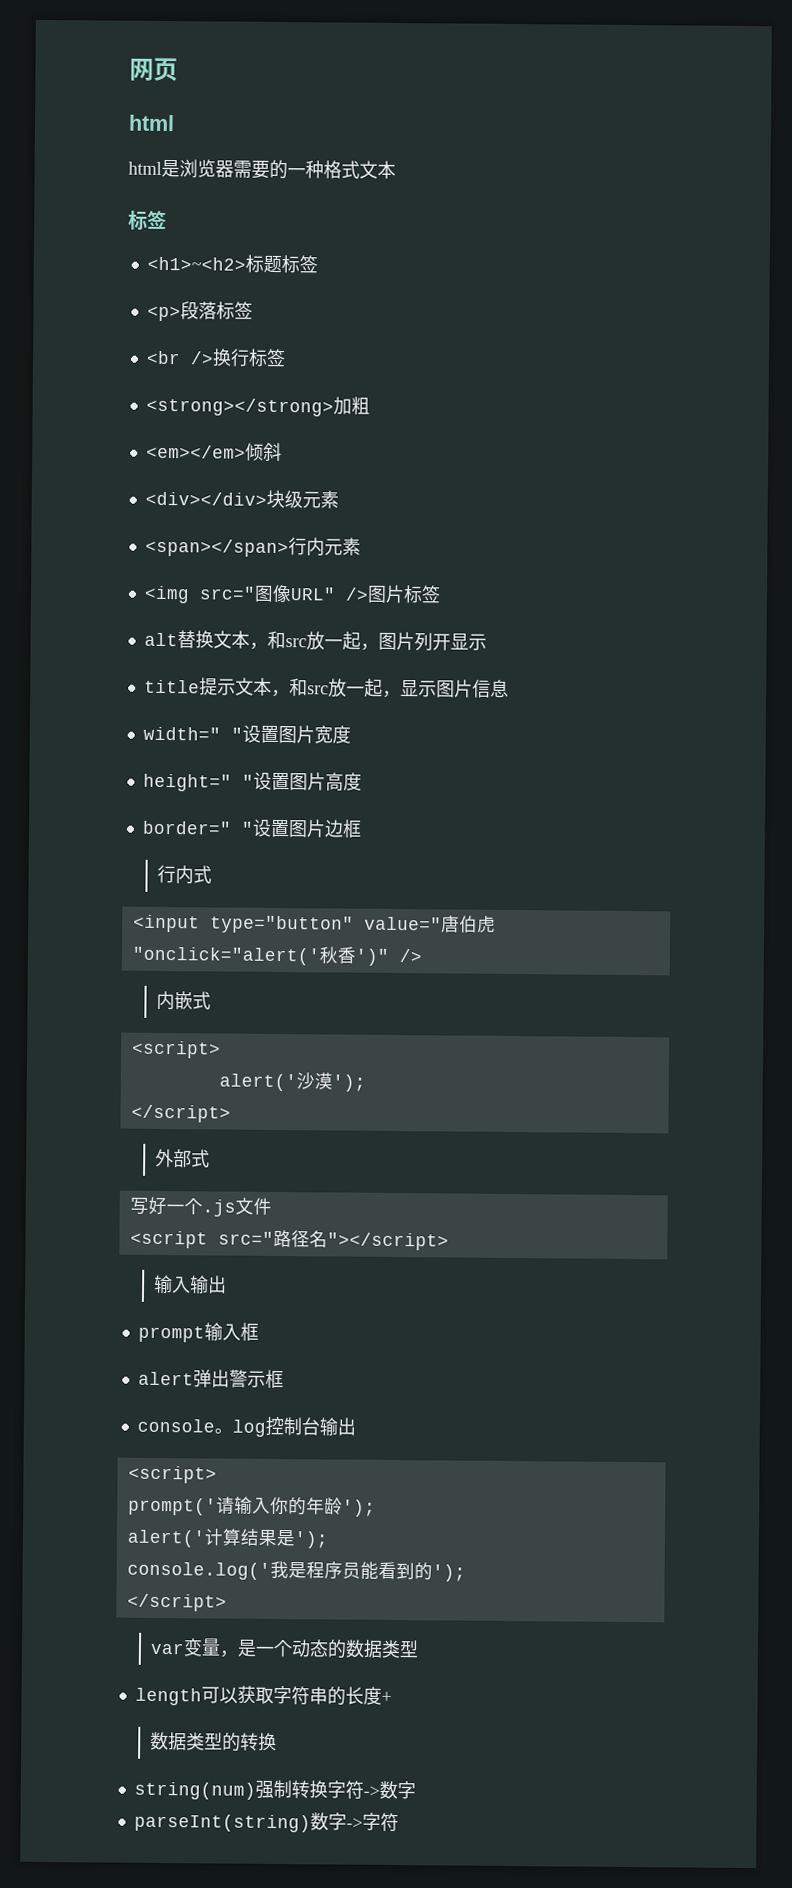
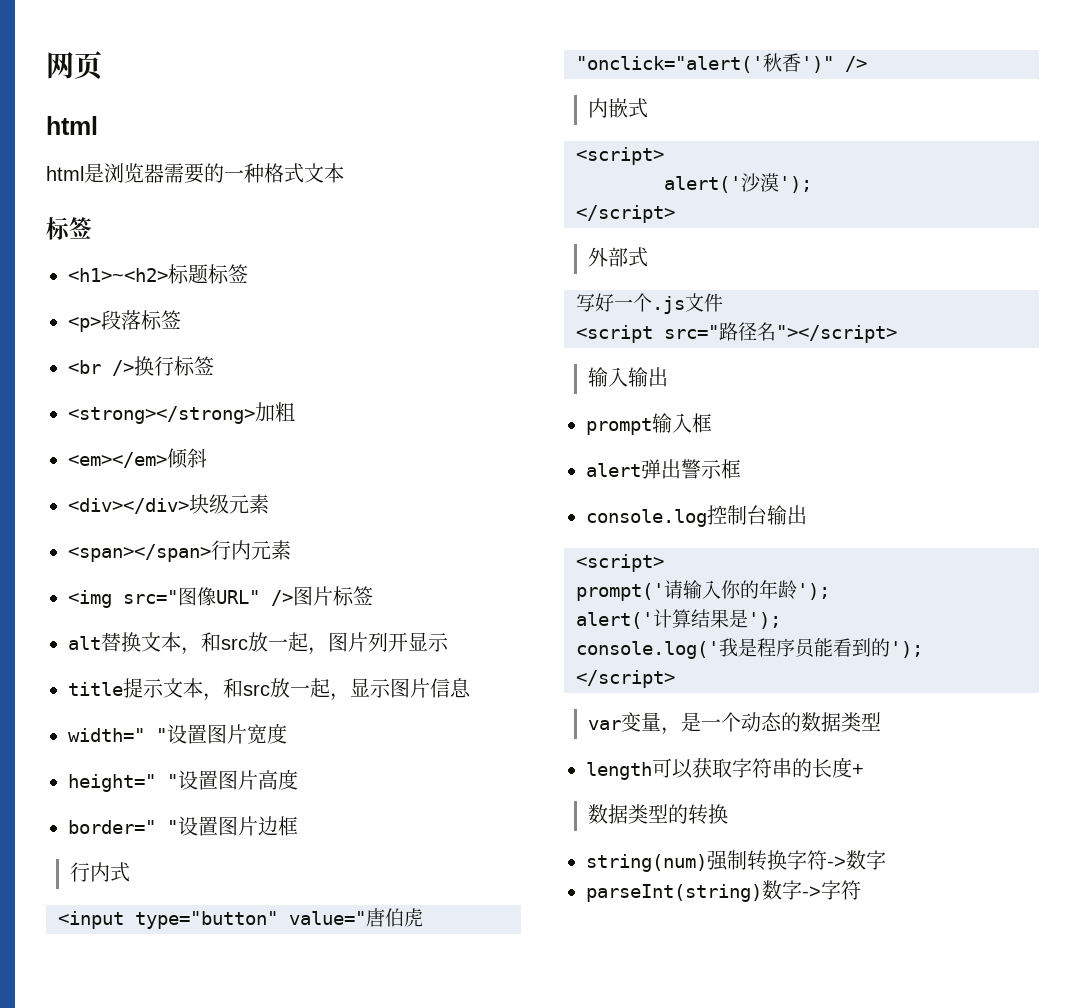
[136,1418,266,1437] console。log -> [586,509,707,527] console.log

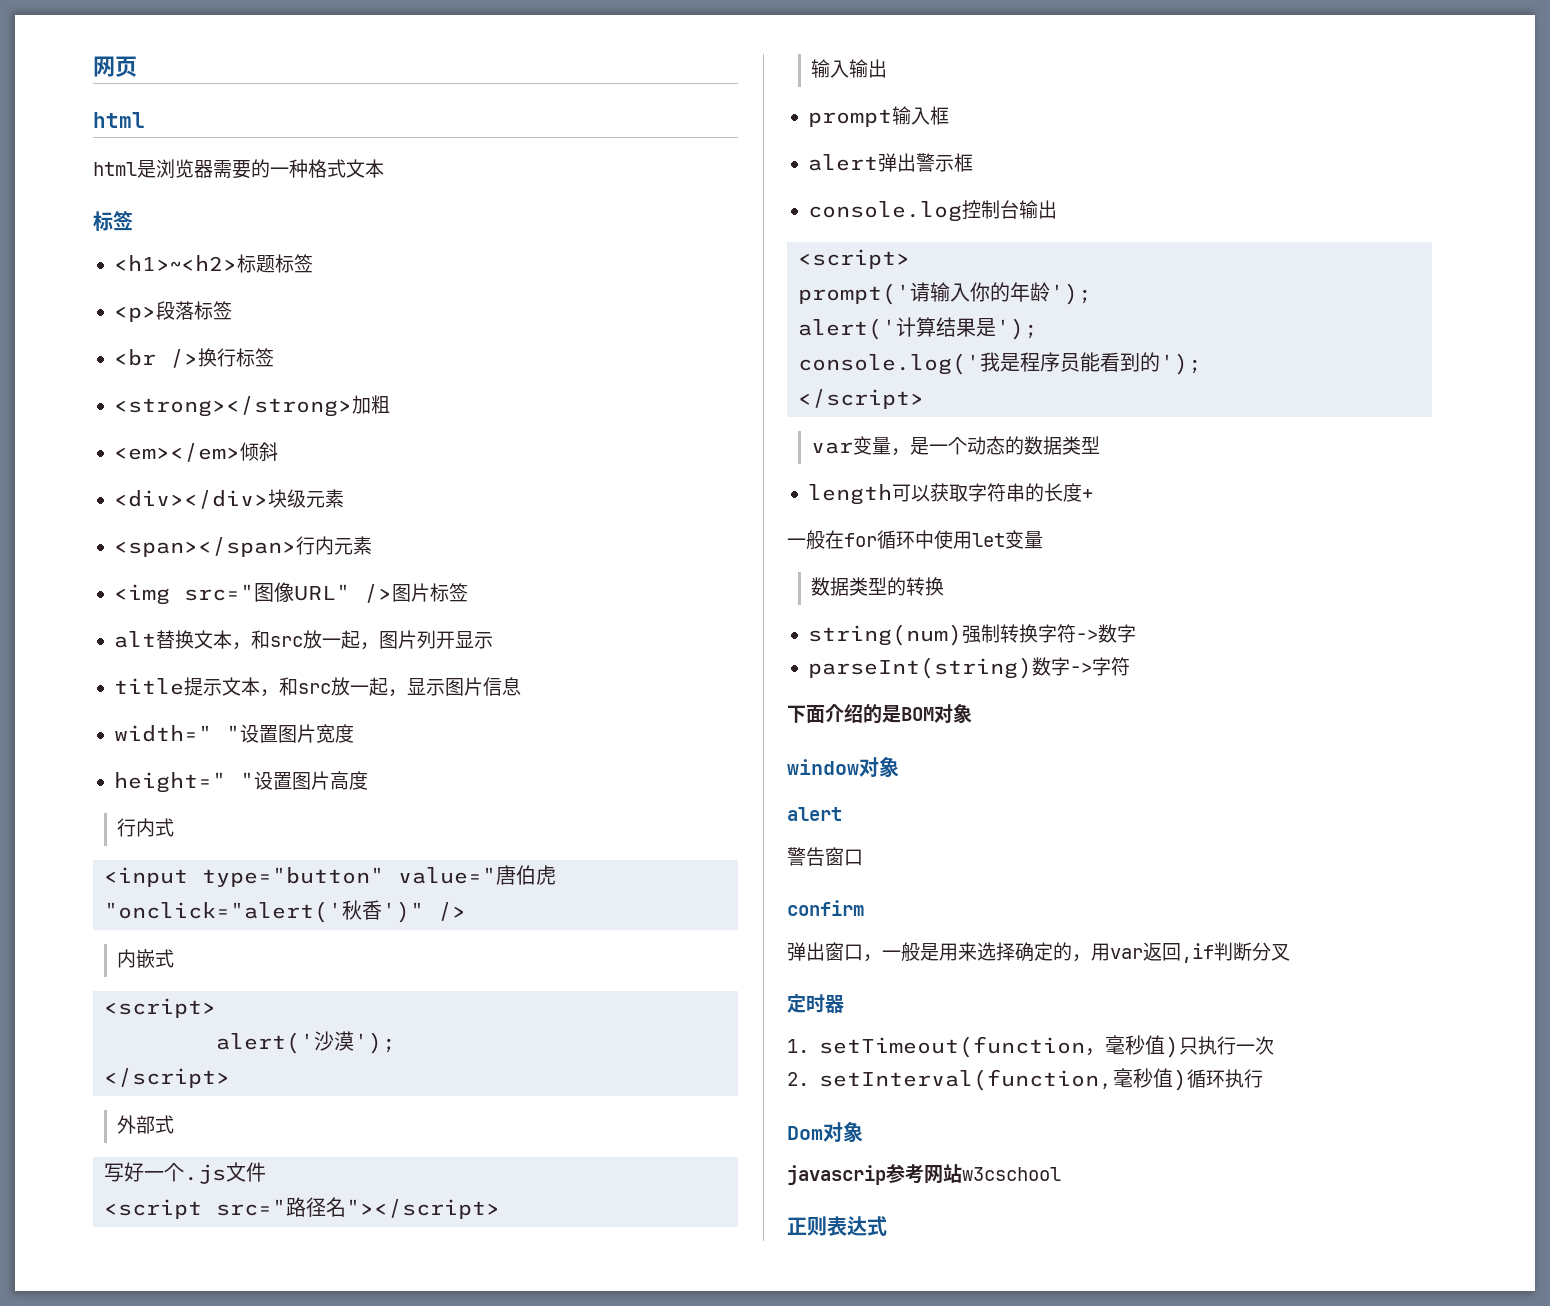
[68,816,298,836] // border=" "设置图片边框 -> (368, 780) none
(864, 770) none -> [787,530,1043,549] // 一般在for循环中使用let变量
(861, 890) none -> [787,704,972,724] [787,756,899,777] [787,807,842,821] [787,847,863,866] [787,900,864,916] [787,942,1290,963] [787,994,844,1013] [787,1035,1274,1058] [787,1068,1263,1091] [787,1121,863,1142] [787,1164,1061,1185] [787,1216,887,1236] // 下面介绍的是BOM对象 // window对象 // alert // 警告窗口 // confirm // 弹出窗口，一般是用来选择确定的，用var返回,if判断分叉 // 定时器 // 1. setTimeout(function，毫秒值)只执行一次 // 2. setInterval(function,毫秒值)循环执行 // Dom对象 // javascrip参考网站w3cschool // 正则表达式

